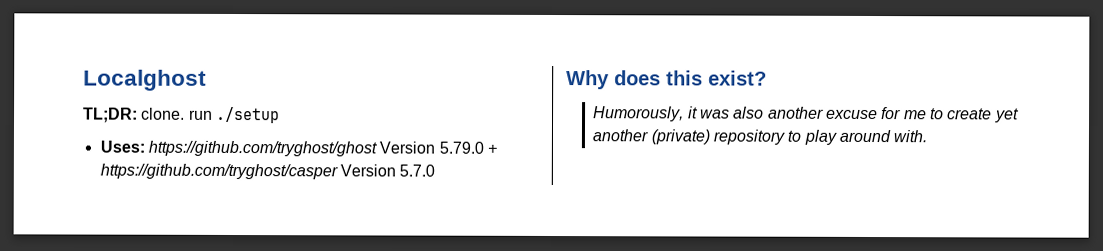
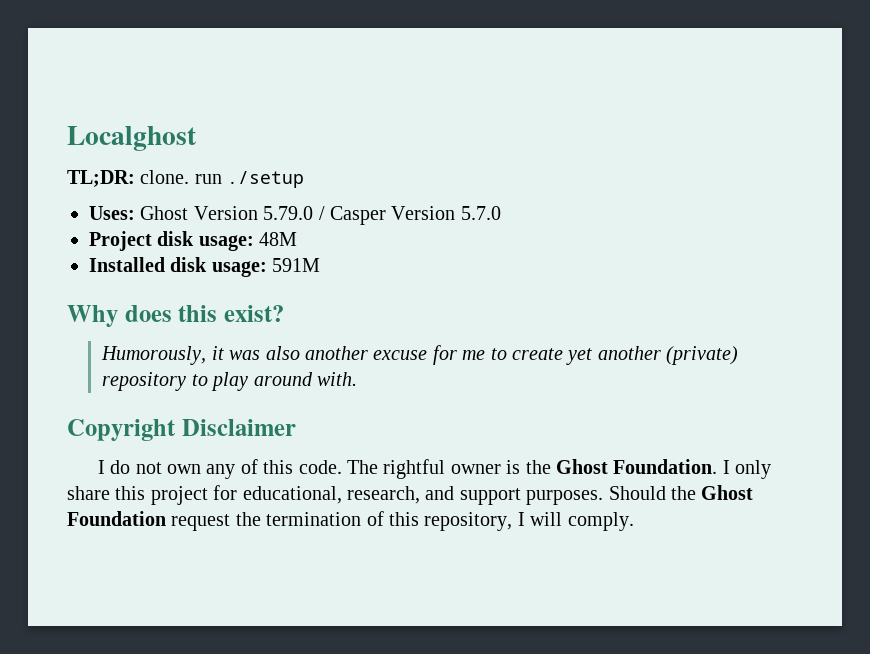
[147,140,377,157] https://github.com/tryghost/ghost -> [140,206,189,220] Ghost
[486,144,497,154] [99,163,338,180] + https://github.com/tryghost/casper -> [318,206,386,225] / Casper
(436, 170) none -> [89,231,298,251] [89,257,321,277] // Project disk usage: 48M // Installed disk usage: 591M
(928, 136) none -> [67,419,296,441] [97,459,772,479] [67,485,754,505] [67,511,634,531] // Copyright Disclaimer // I do not own any of this code. The rightful owner is the Ghost Foundation. I only share this project for educational, research, and support purposes. Should the Ghost Foundation request the termination of this repository, I will comply.

